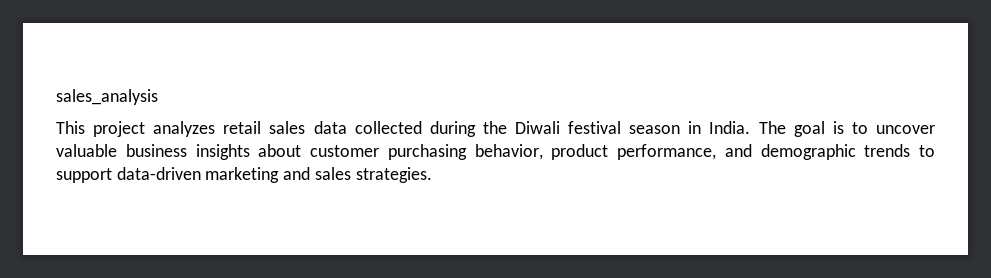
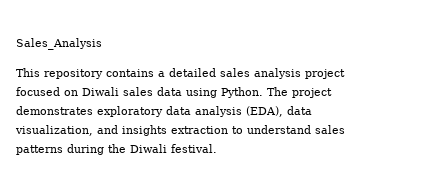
[56,89,158,105] sales_analysis -> [16,38,102,50] Sales_Analysis
[93,121,935,137] [56,144,935,160] [56,167,432,183] project analyzes retail sales data collected during the Diwali festival season in India. The goal is to uncover valuable business insights about customer purchasing behavior, product performance, and demographic trends to support data-driven marketing and sales strategies. -> [44,68,345,79] [16,87,332,98] [16,106,312,117] [15,125,345,136] [16,144,217,155] repository contains a detailed sales analysis project focused on Diwali sales data using Python. The project demonstrates exploratory data analysis (EDA), data visualization, and insights extraction to understand sales patterns during the Diwali festival.

